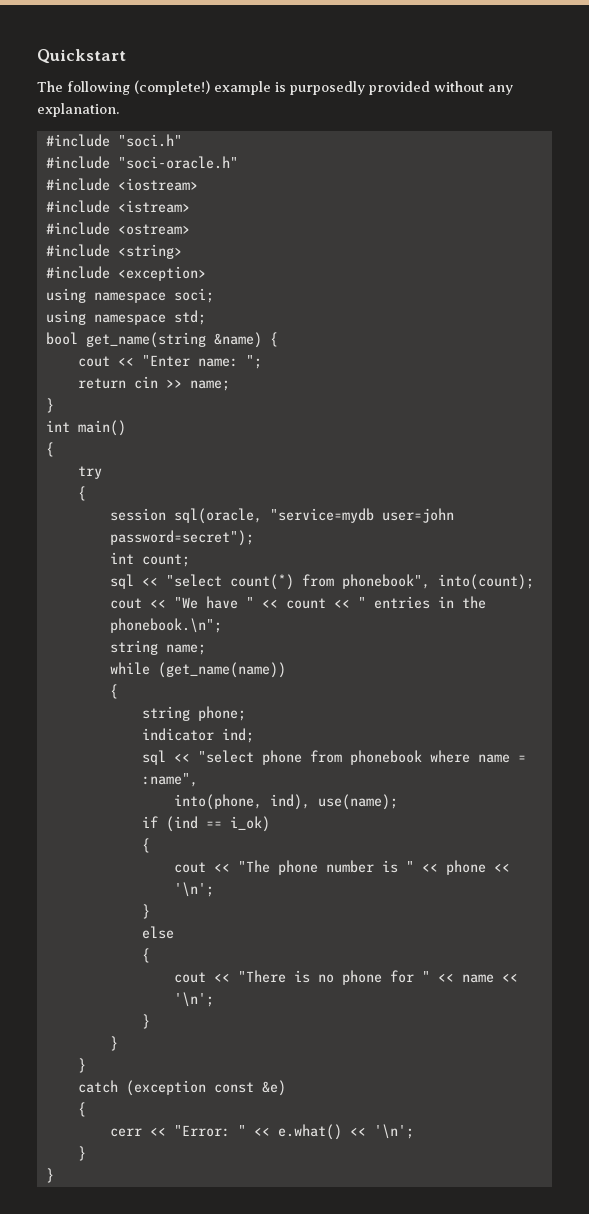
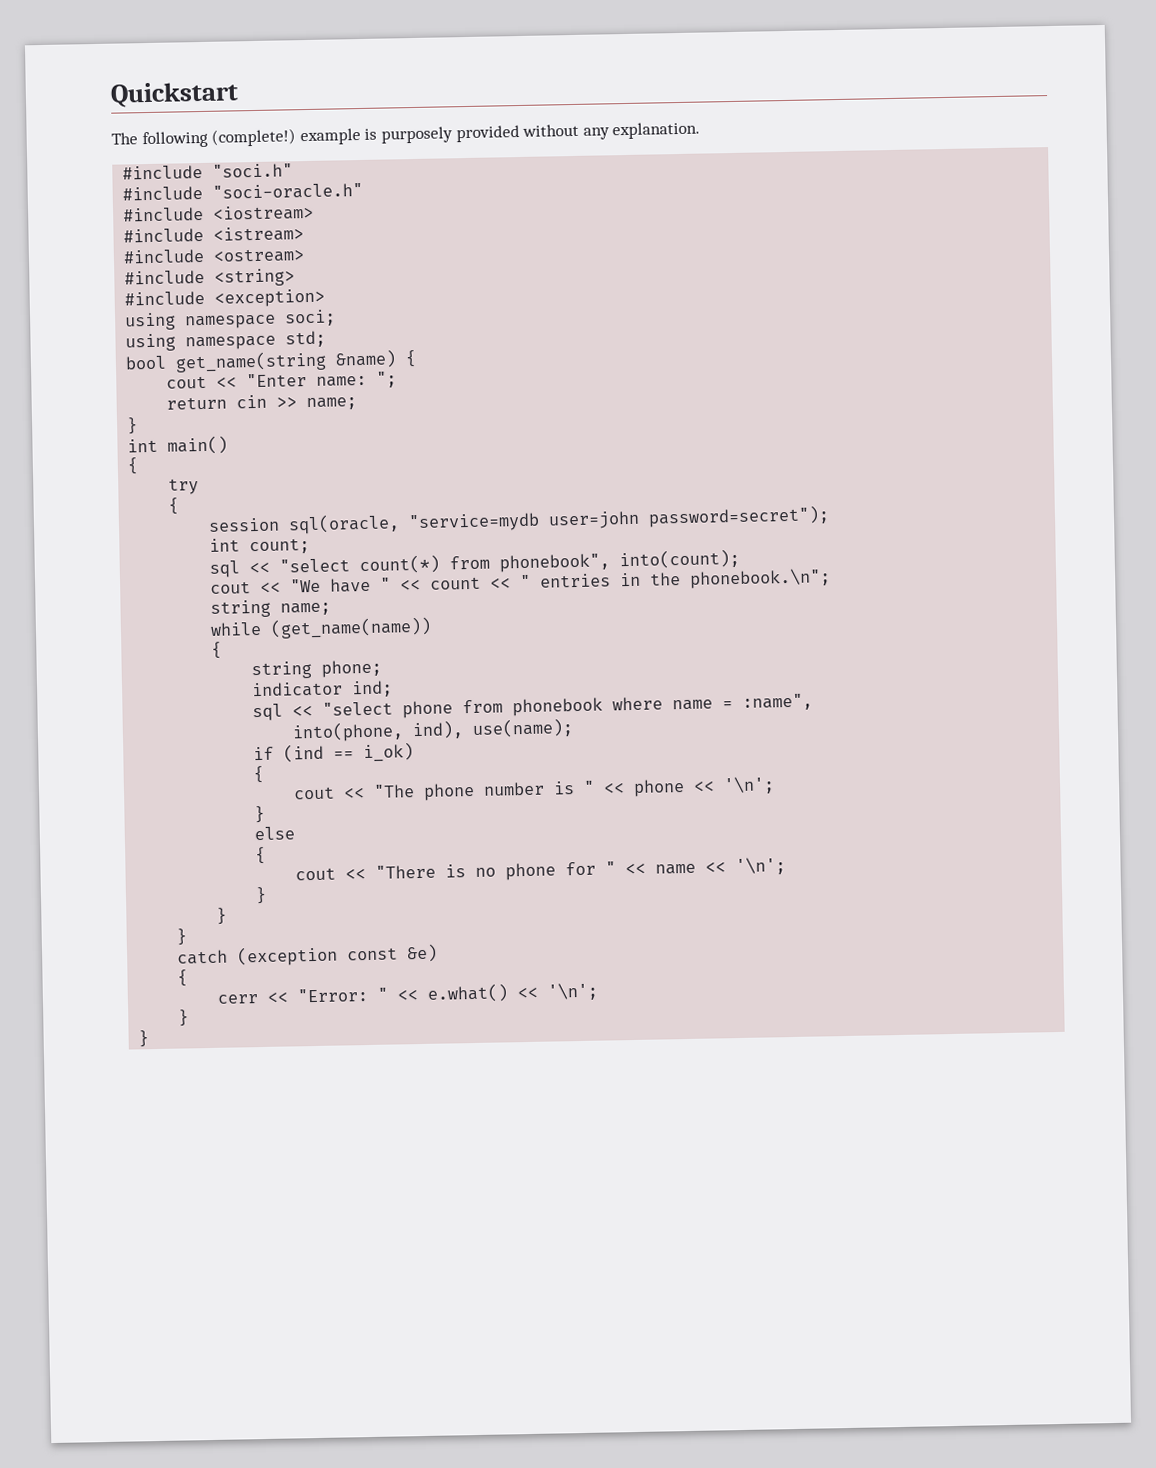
[290,81,365,95] purposedly -> [380,126,453,144] purposely

